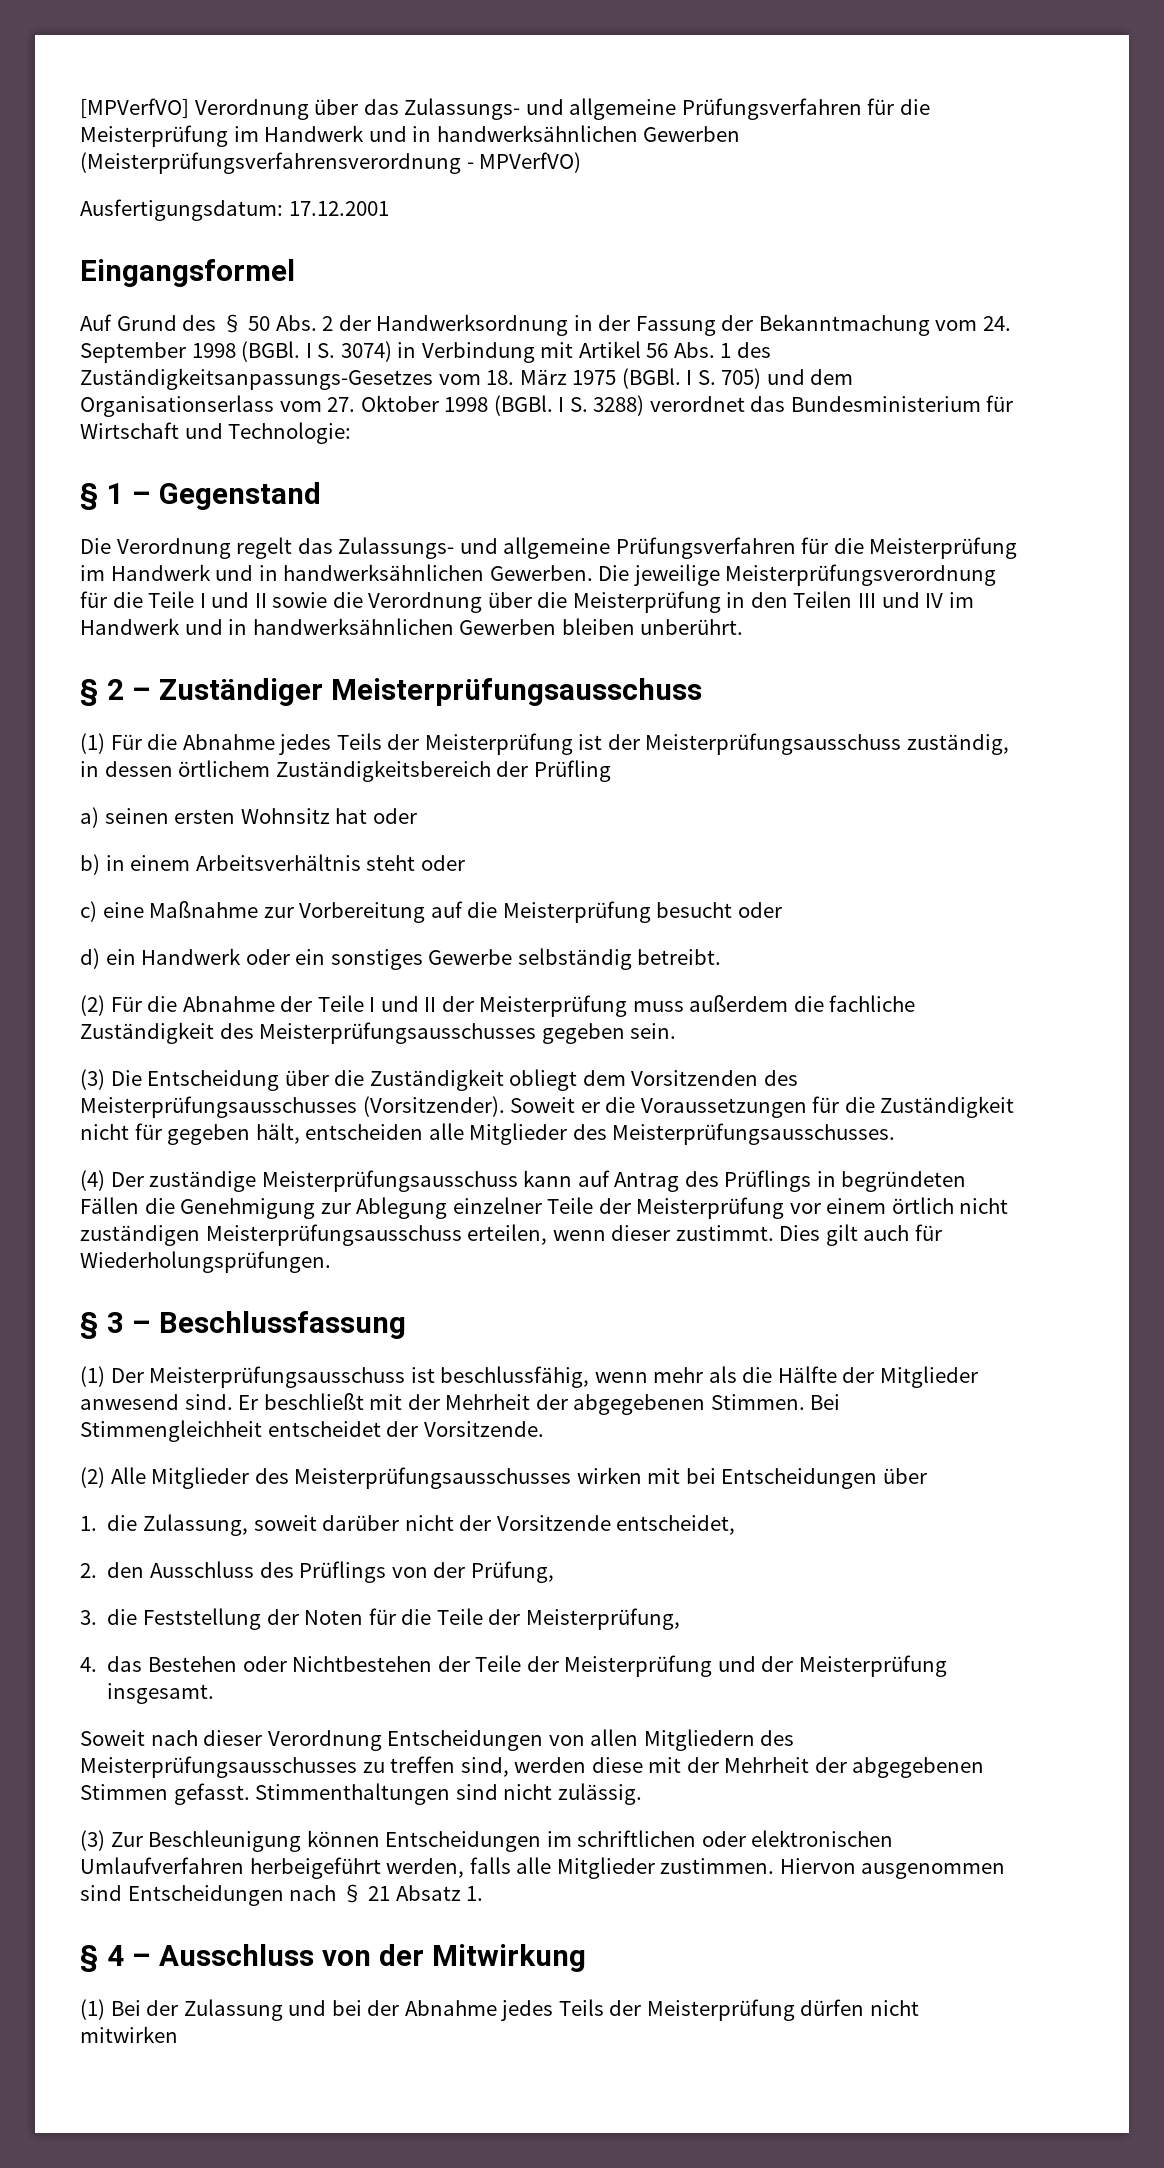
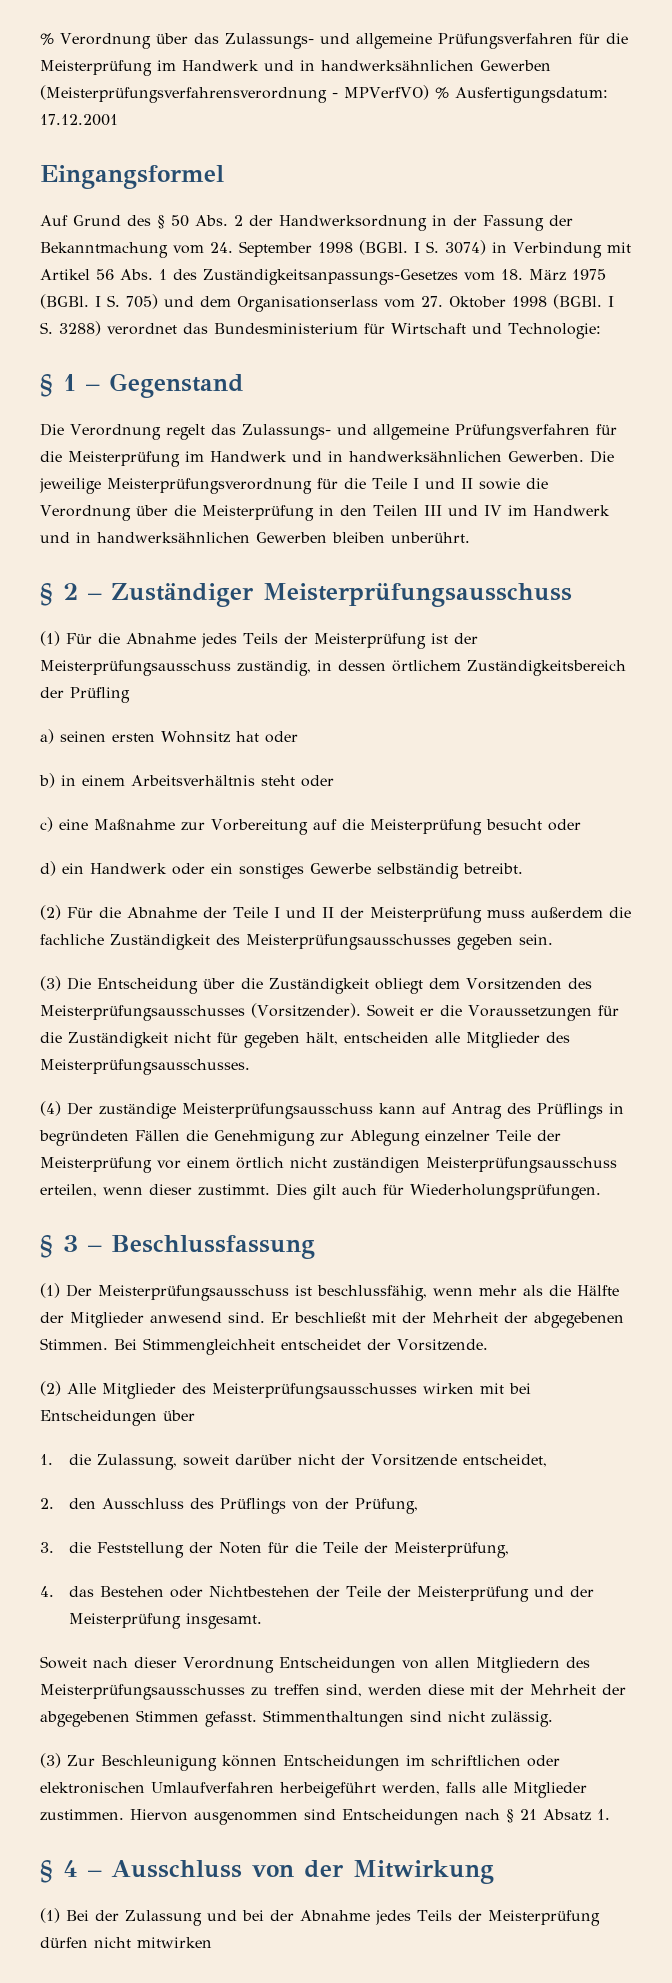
[80,98,189,119] [MPVerfVO] -> [40,33,54,45] %
(582, 162) // -> [434,87,449,99] %

